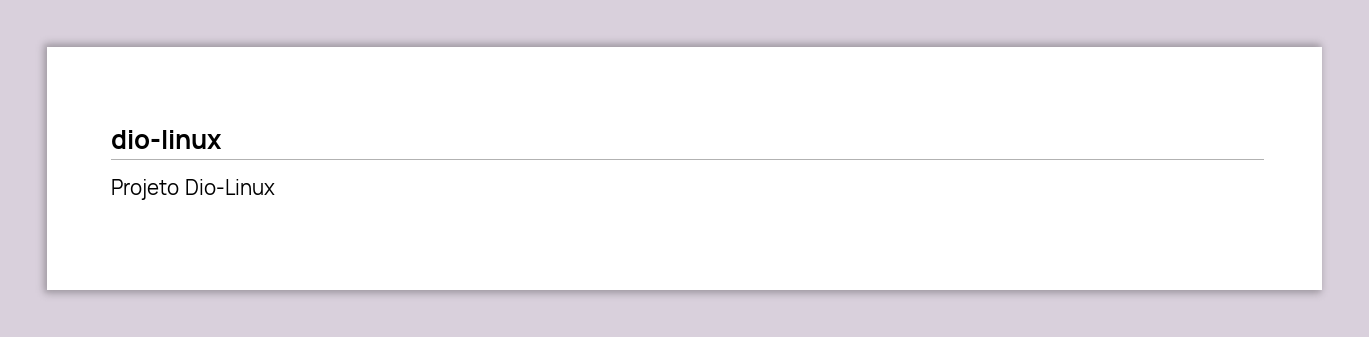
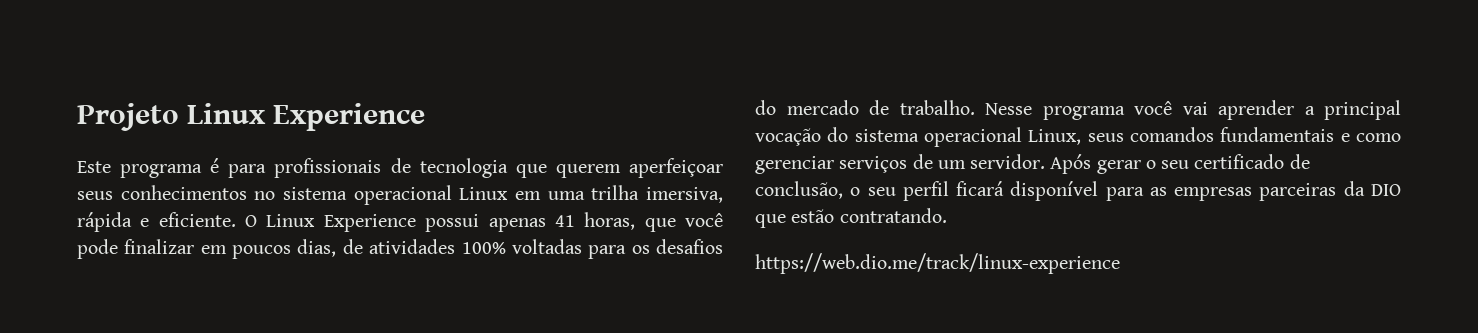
[111,130,222,149] [111,179,275,200] dio-linux // Projeto Dio-Linux -> [77,103,426,131] [77,158,723,178] [77,185,723,205] [77,212,724,232] [77,239,724,259] [755,100,1401,120] [755,127,1401,147] [755,154,1310,174] [755,181,1401,201] [755,208,947,228] [755,253,1120,274] Projeto Linux Experience // Este programa é para profissionais de tecnologia que querem aperfeiçoar seus conhecimentos no sistema operacional Linux em uma trilha imersiva, rápida e eficiente. O Linux Experience possui apenas 41 horas, que você pode finalizar em poucos dias, de atividades 100% voltadas para os desafios do mercado de trabalho. Nesse programa você vai aprender a principal vocação do sistema operacional Linux, seus comandos fundamentais e como gerenciar serviços de um servidor. Após gerar o seu certificado de conclusão, o seu perfil ficará disponível para as empresas parceiras da DIO que estão contratando. // https://web.dio.me/track/linux-experience

